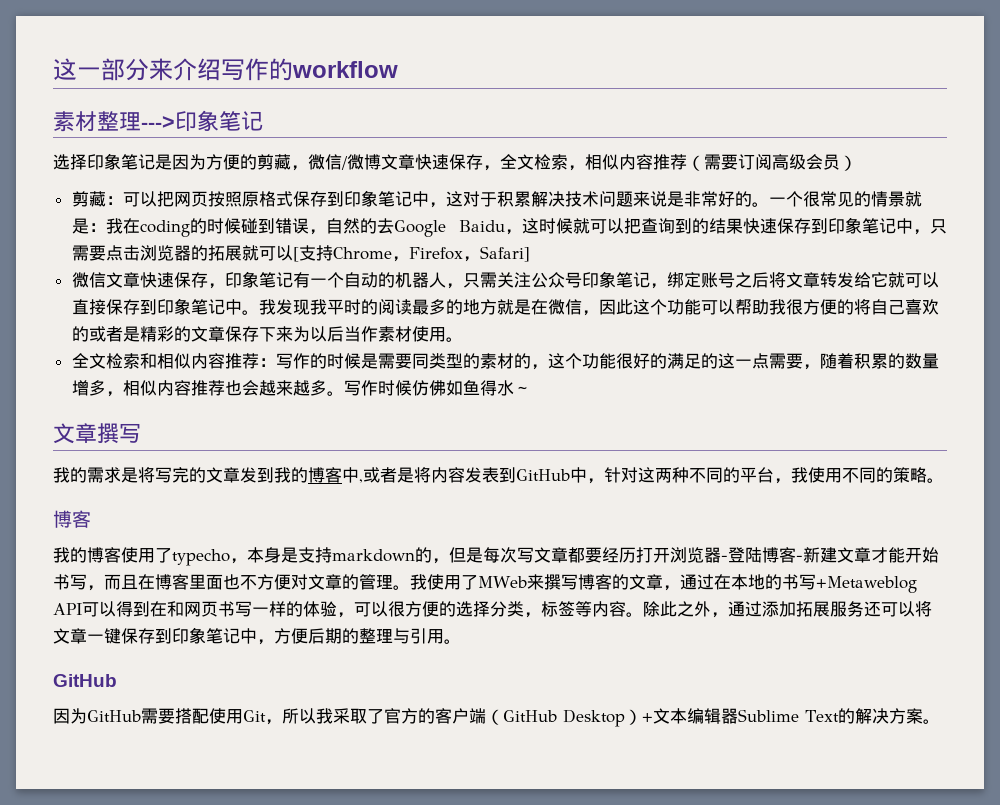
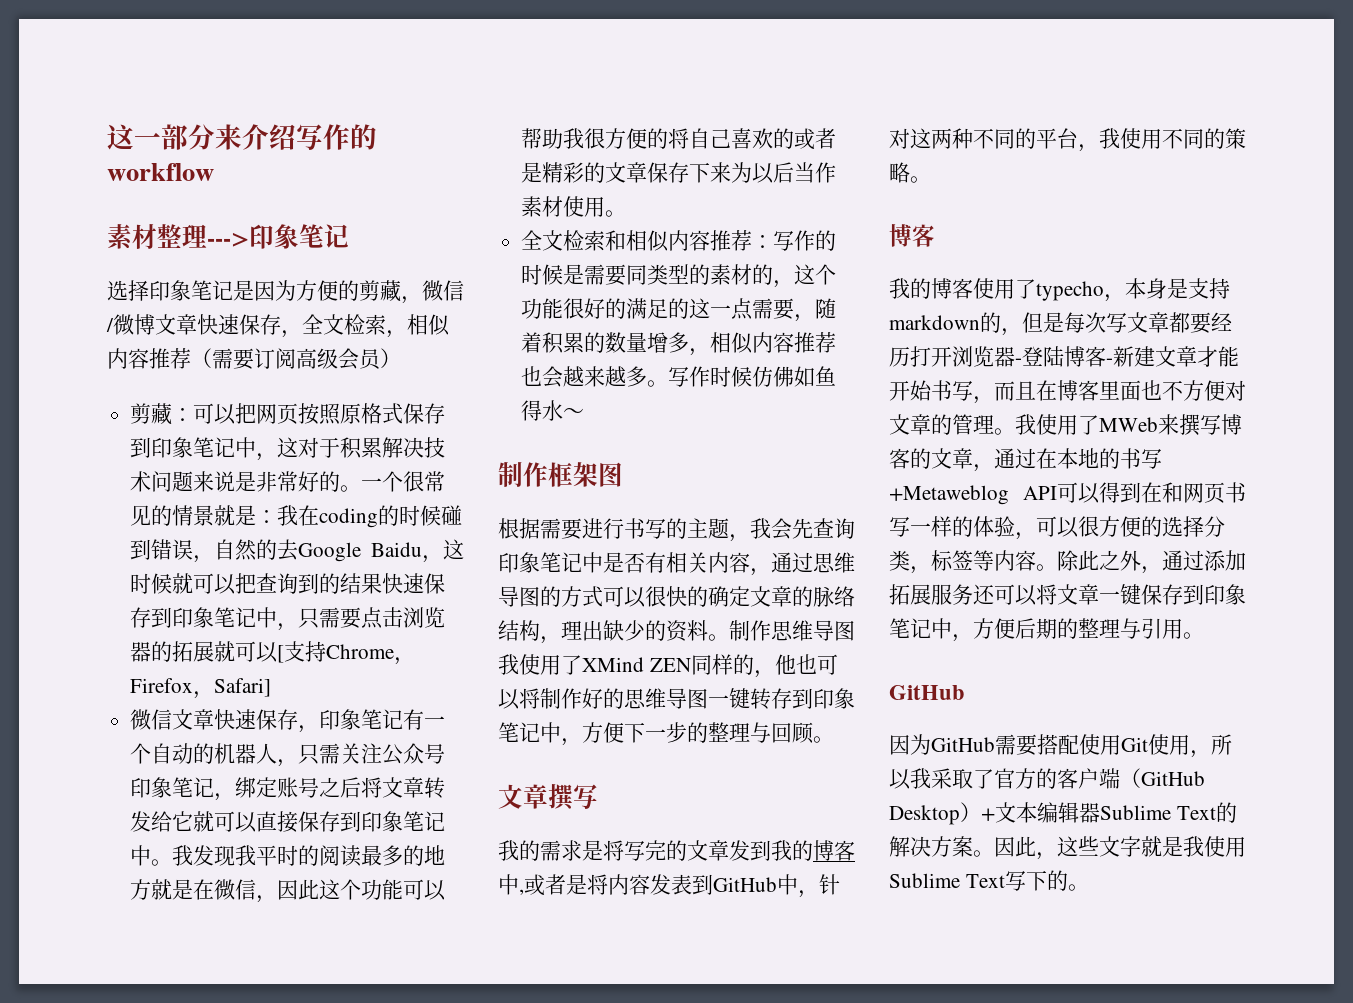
(531, 390) none -> [498,462,623,487] [498,518,855,542] [498,552,855,576] [498,586,855,608] [498,620,855,644] [498,654,838,678] [498,688,855,710] [498,722,834,746] // 制作框架图 // 根据需要进行书写的主题，我会先查询印象笔记中是否有相关内容，通过思维导图的方式可以很快的确定文章的脉络结构，理出缺少的资料。制作思维导图我使用了XMind ZEN同样的，他也可以将制作好的思维导图一键转存到印象笔记中，方便下一步的整理与回顾。
(266, 716) none -> [1148,734,1190,755] 使用
(940, 721) none -> [994,836,1246,860] [889,870,1089,891] 因此，这些文字就是我使用Sublime Text写下的。

